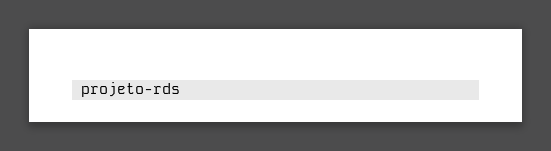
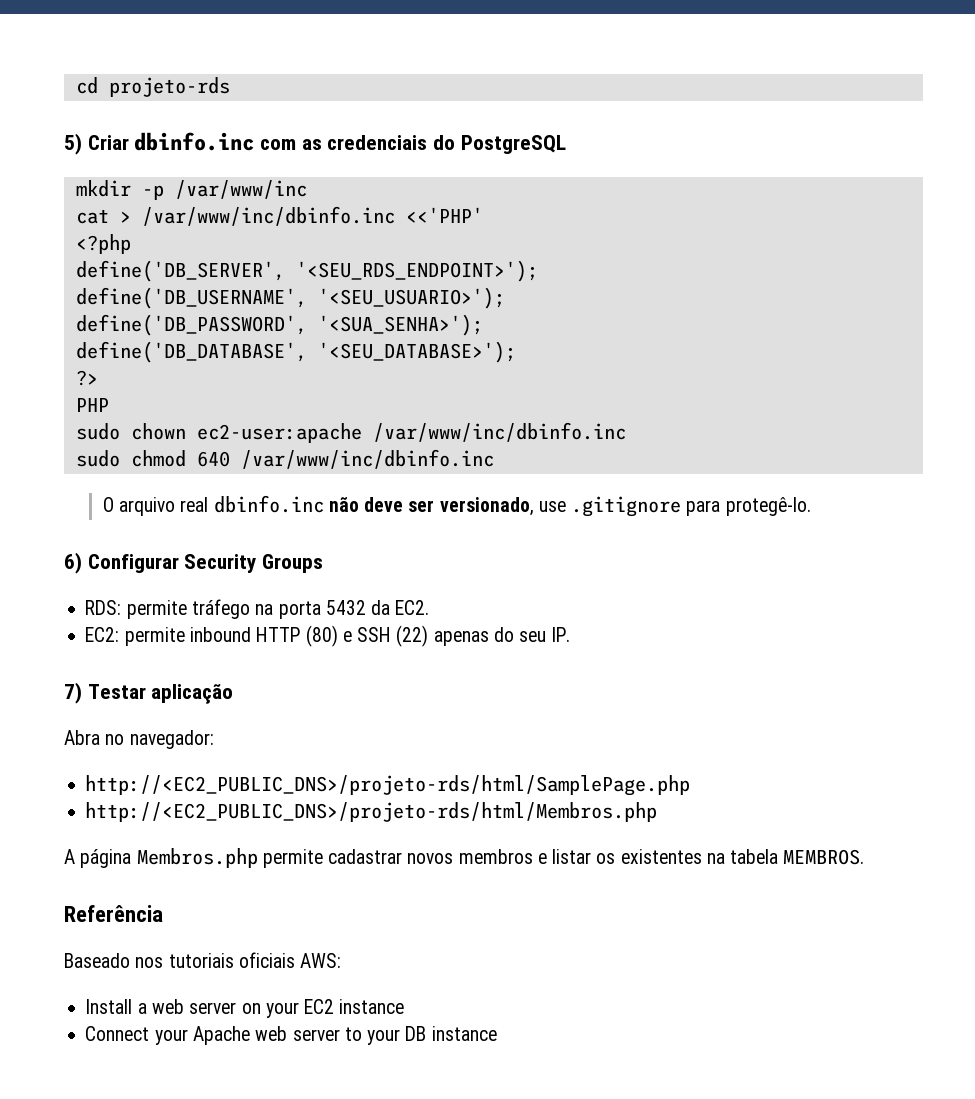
(81, 89) none -> [75,77,98,94] cd
(180, 89) none -> [64,132,566,155] [75,180,307,200] [75,206,483,226] [75,234,131,254] [75,260,538,282] [75,287,505,309] [75,314,483,336] [75,341,516,363] [75,370,98,386] [75,398,109,412] [75,422,626,443] [75,449,494,469] [102,495,811,517] [64,552,324,574] [85,599,430,619] [85,625,571,647] [64,682,234,704] [64,730,214,749] [85,775,691,796] [85,802,658,822] [64,848,865,868] [64,905,163,922] [64,952,342,968] [85,999,405,1018] [85,1026,497,1045] // 5) Criar dbinfo.inc com as credenciais do PostgreSQL // mkdir -p /var/www/inc // cat > /var/www/inc/dbinfo.inc <<'PHP' // <?php // define('DB_SERVER', '<SEU_RDS_ENDPOINT>'); // define('DB_USERNAME', '<SEU_USUARIO>'); // define('DB_PASSWORD', '<SUA_SENHA>'); // define('DB_DATABASE', '<SEU_DATABASE>'); // ?> // PHP // sudo chown ec2-user:apache /var/www/inc/dbinfo.inc // sudo chmod 640 /var/www/inc/dbinfo.inc // O arquivo real dbinfo.inc não deve ser versionado, use .gitignore para protegê-lo. // 6) Configurar Security Groups // RDS: permite tráfego na porta 5432 da EC2. // EC2: permite inbound HTTP (80) e SSH (22) apenas do seu IP. // 7) Testar aplicação // Abra no navegador: // http://<EC2_PUBLIC_DNS>/projeto-rds/html/SamplePage.php // http://<EC2_PUBLIC_DNS>/projeto-rds/html/Membros.php // A página Membros.php permite cadastrar novos membros e listar os existentes na tabela MEMBROS. // Referência // Baseado nos tutoriais oficiais AWS: // Install a web server on your EC2 instance // Connect your Apache web server to your DB instance

